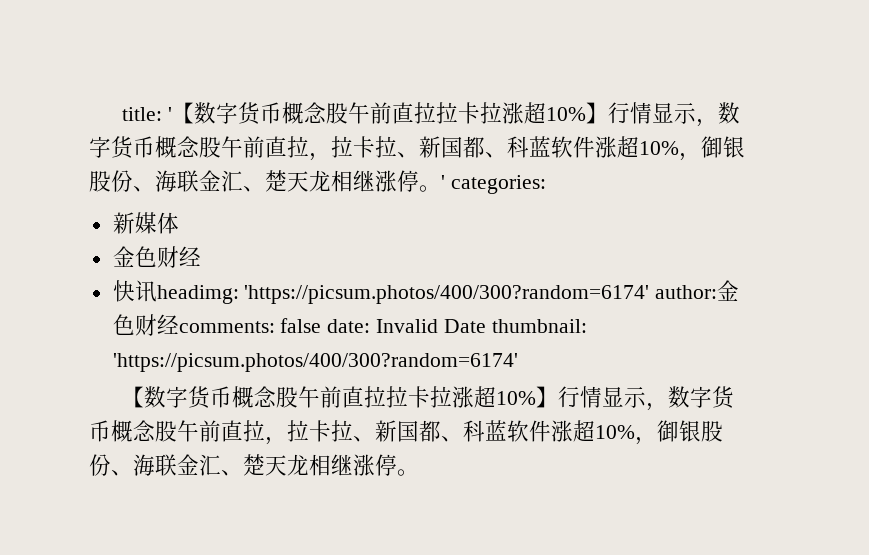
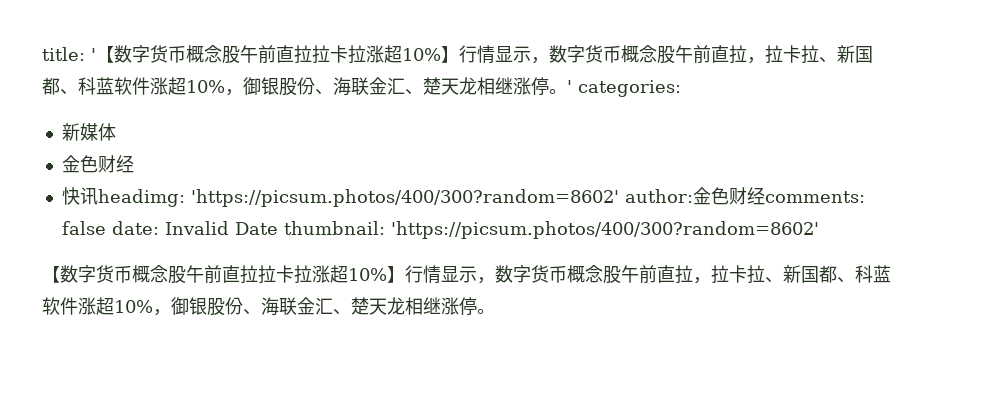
[244,285,650,304] 'https://picsum.photos/400/300?random=6174' -> [190,189,619,207] 'https://picsum.photos/400/300?random=8602'
[112,353,518,372] 'https://picsum.photos/400/300?random=6174' -> [390,221,819,239] 'https://picsum.photos/400/300?random=8602'

